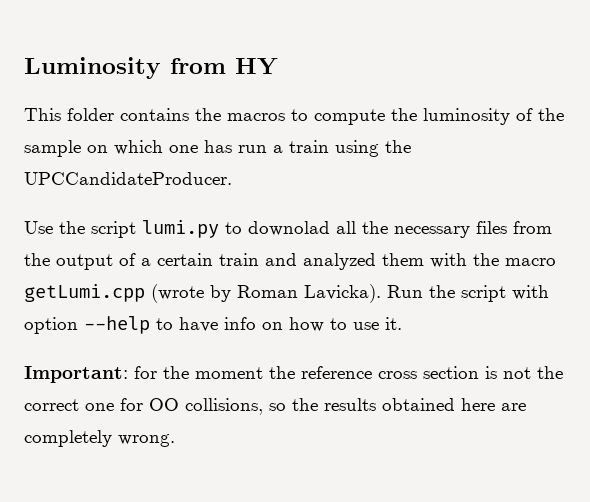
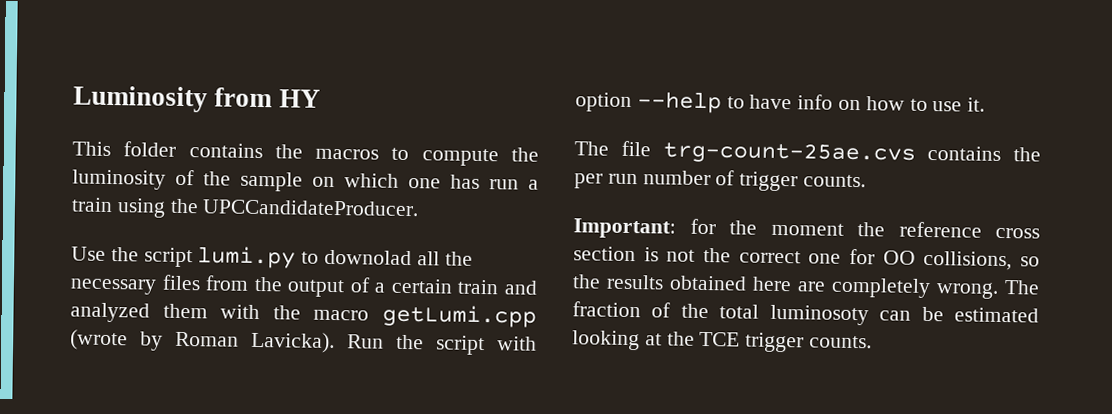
(402, 323) none -> [574,140,1041,165] [574,170,867,192] // The file trg-count-25ae.cvs contains the per run number of trigger counts.
(175, 440) none -> [1004,280,1040,295] [572,301,1039,326] [572,330,873,353] The fraction of the total luminosoty can be estimated looking at the TCE trigger counts.

